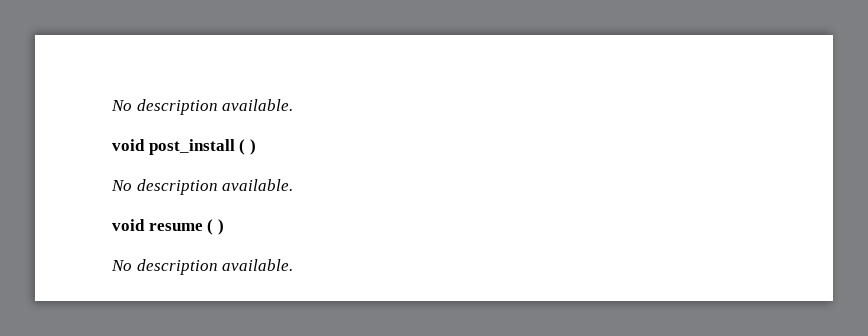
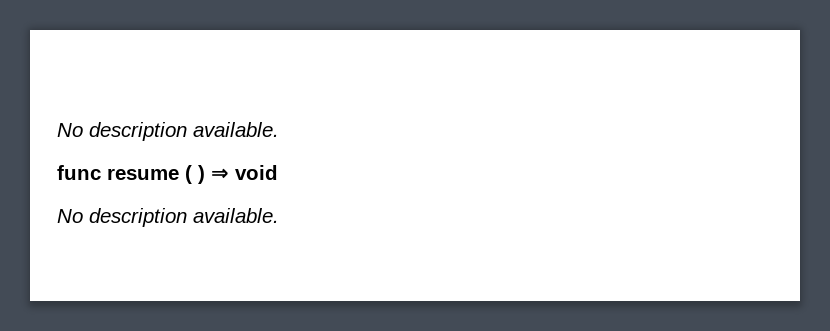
[111,99,294,115] [112,139,256,155] [111,179,294,195] [112,219,224,235] [111,259,294,275] No description available. // void post_install ( ) // No description available. // void resume ( ) // No description available. -> [57,122,279,141] [57,165,278,184] [57,208,279,227] No description available. // func resume ( ) ⇒ void // No description available.

